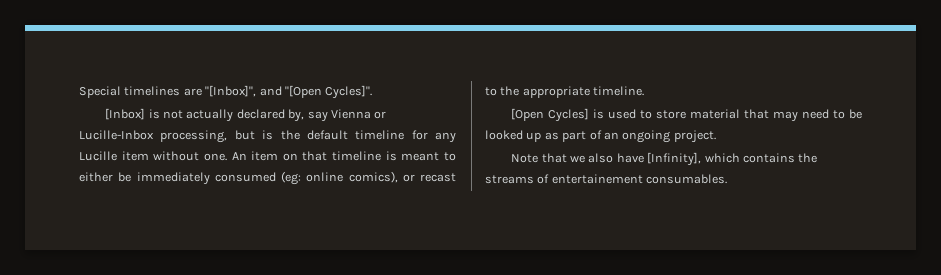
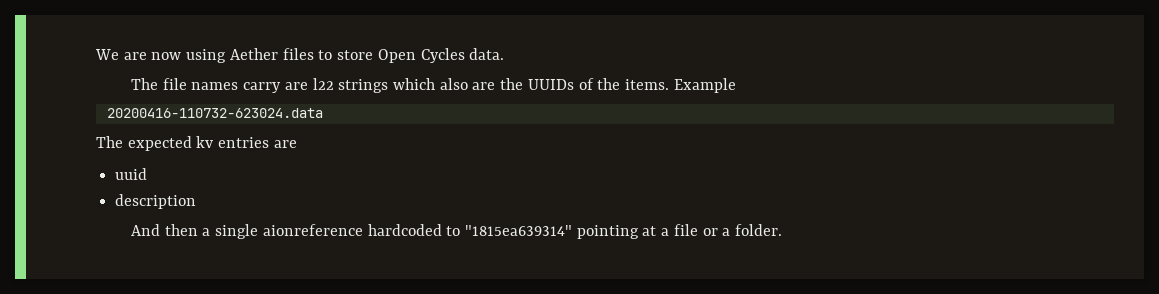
[79,85,373,99] [105,108,387,122] [79,130,456,143] [79,151,456,161] [79,171,456,185] [485,86,645,98] [511,108,862,122] [485,130,716,143] [511,152,818,166] [485,174,728,184] Special timelines are "[Inbox]", and "[Open Cycles]". // [Inbox] is not actually declared by, say Vienna or Lucille-Inbox processing, but is the default timeline for any Lucille item without one. An item on that timeline is meant to either be immediately consumed (eg: online comics), or recast to the appropriate timeline. // [Open Cycles] is used to store material that may need to be looked up as part of an ongoing project. // Note that we also have [Infinity], which contains the streams of entertainement consumables. -> [95,48,505,63] [130,78,736,93] [106,108,323,118] [96,136,297,151] [115,168,148,180] [115,194,197,209] [130,224,783,239] We are now using Aether files to store Open Cycles data. // The file names carry are l22 strings which also are the UUIDs of the items. Example // 20200416-110732-623024.data // The expected kv entries are // uuid // description // And then a single aionreference hardcoded to "1815ea639314" pointing at a file or a folder.

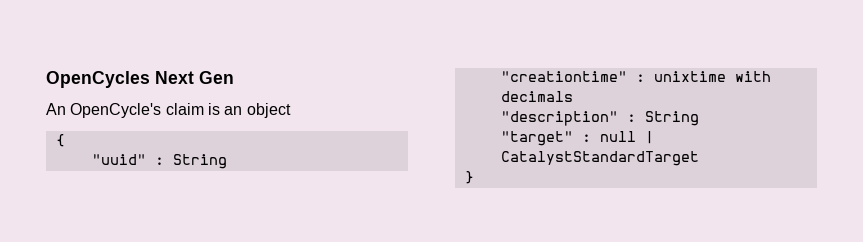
[95,48,505,63] [130,78,736,93] [106,108,323,118] [96,136,297,151] [115,168,148,180] [115,194,197,209] [130,224,783,239] We are now using Aether files to store Open Cycles data. // The file names carry are l22 strings which also are the UUIDs of the items. Example // 20200416-110732-623024.data // The expected kv entries are // uuid // description // And then a single aionreference hardcoded to "1815ea639314" pointing at a file or a folder. -> [46,71,234,88] [46,103,291,118] [55,134,65,147] [91,154,227,169] [500,71,771,82] [500,91,573,102] [500,111,699,126] [500,131,654,146] [500,151,699,166] [464,171,474,184] OpenCycles Next Gen // An OpenCycle's claim is an object // { // "uuid" : String // "creationtime" : unixtime with decimals // "description" : String // "target" : null | CatalystStandardTarget // }

